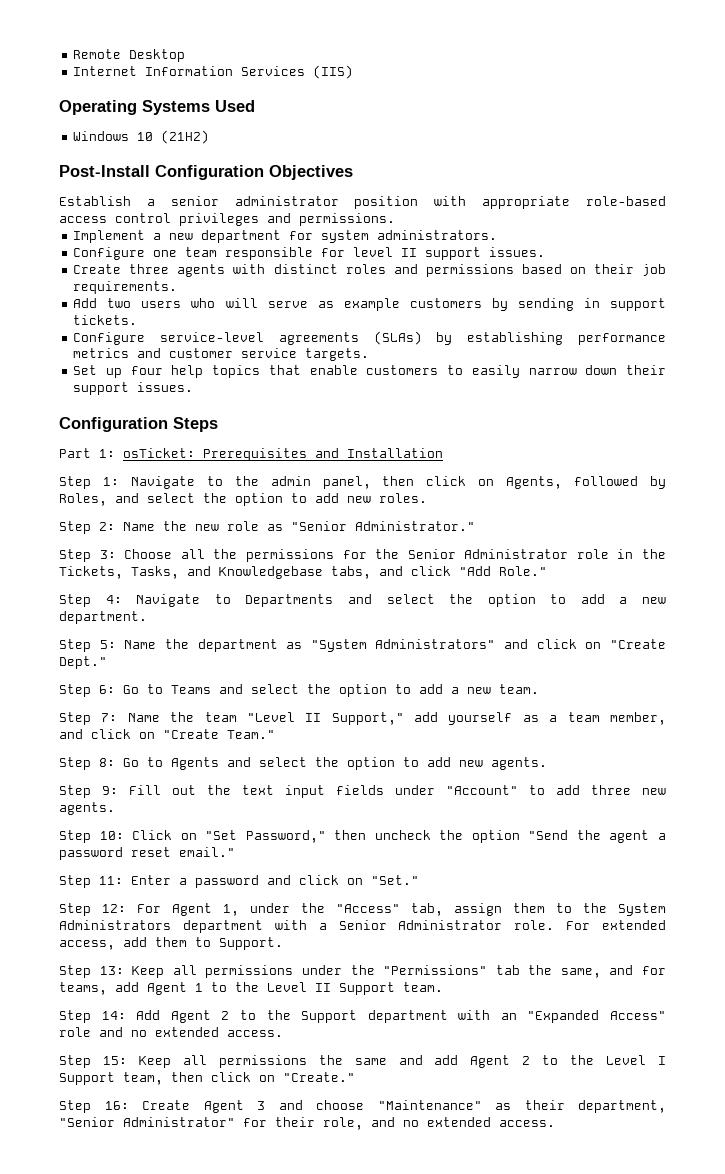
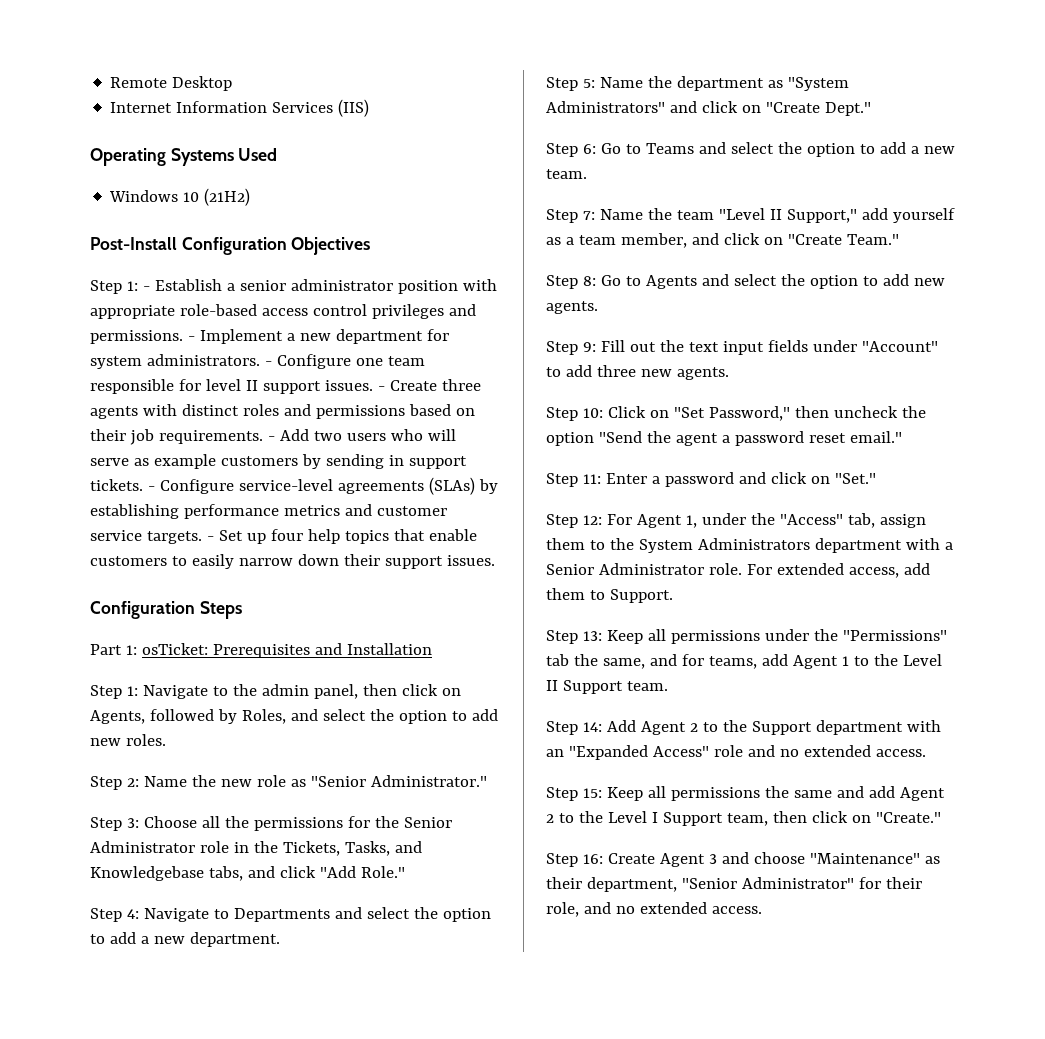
(353, 172) none -> [90,280,150,294] Step 1: -
(395, 219) // -> [187,336,195,341] -
(498, 235) // -> [264,361,272,366] -
(546, 252) // -> [377,386,385,391] -
(178, 287) // -> [267,436,275,441] -
(138, 320) // -> [147,486,155,491] -
(370, 354) // -> [206,536,214,541] -

